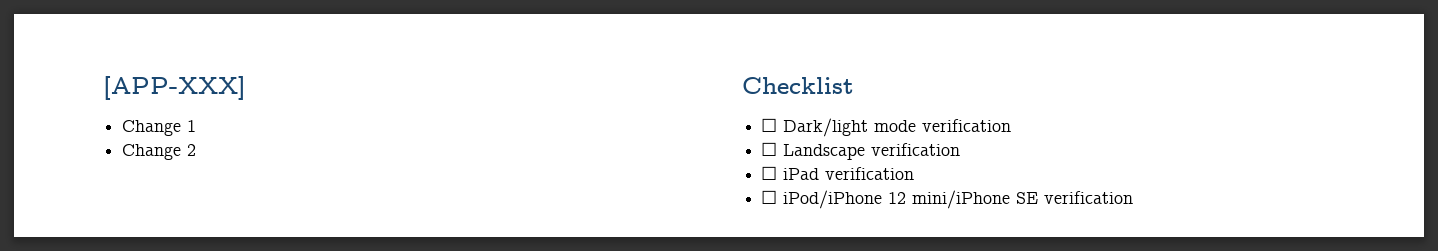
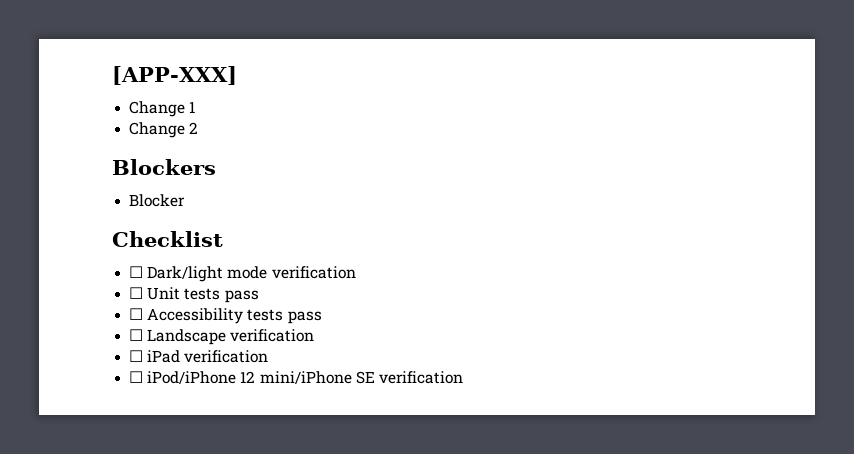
(197, 150) none -> [112,159,216,175] [129,194,186,207] // Blockers // Blocker
(1012, 125) none -> [129,287,259,303] [129,308,322,324] // ☐ Unit tests pass // ☐ Accessibility tests pass

